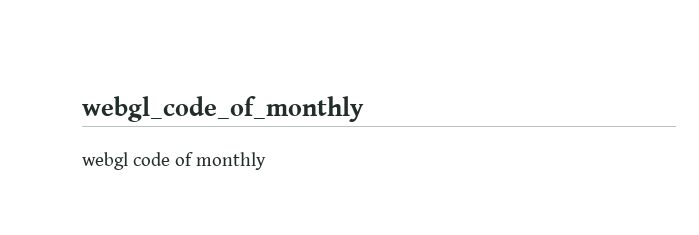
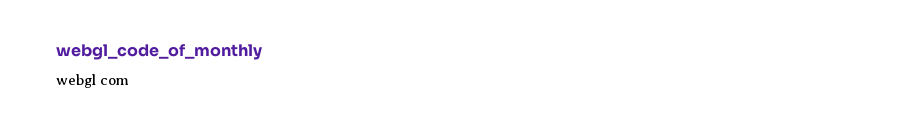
[132,152,266,170] code of monthly -> [100,78,129,85] com

